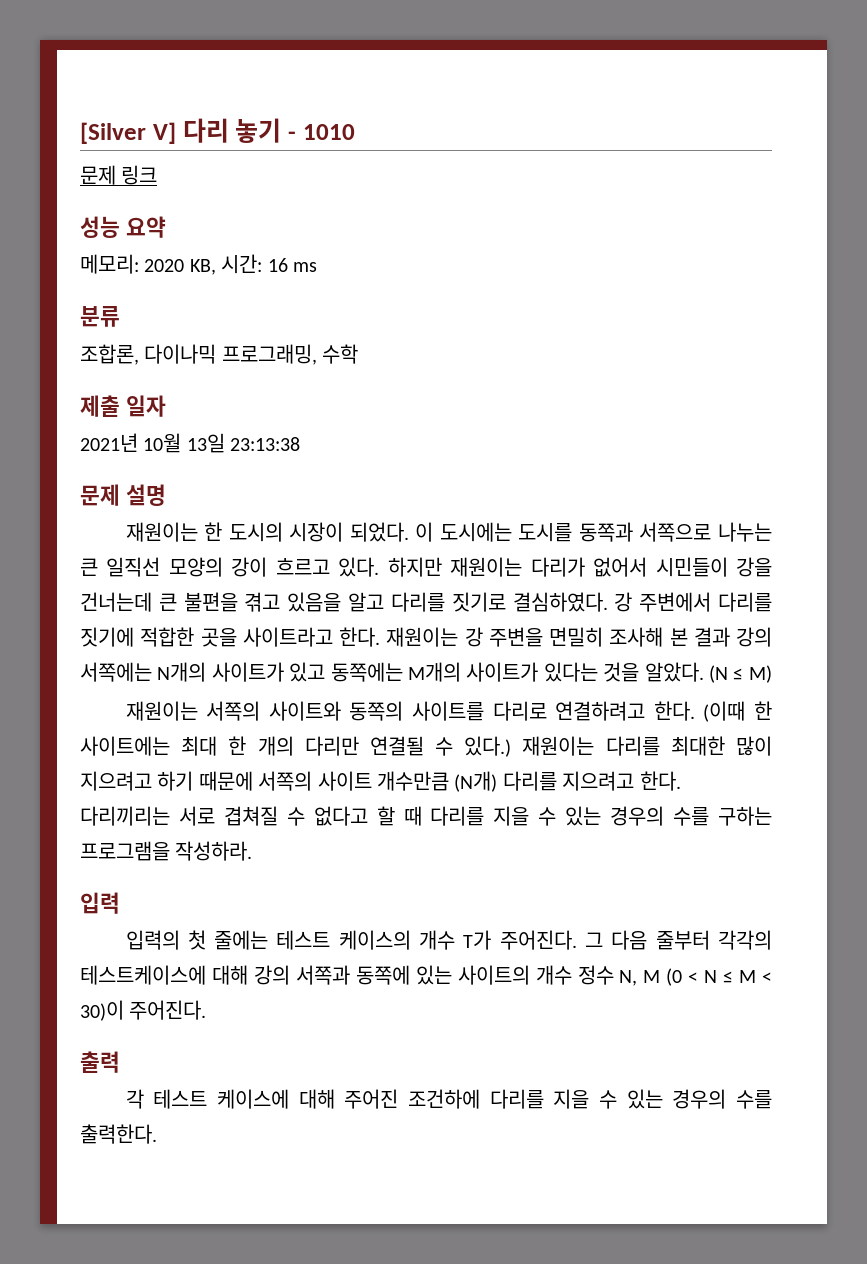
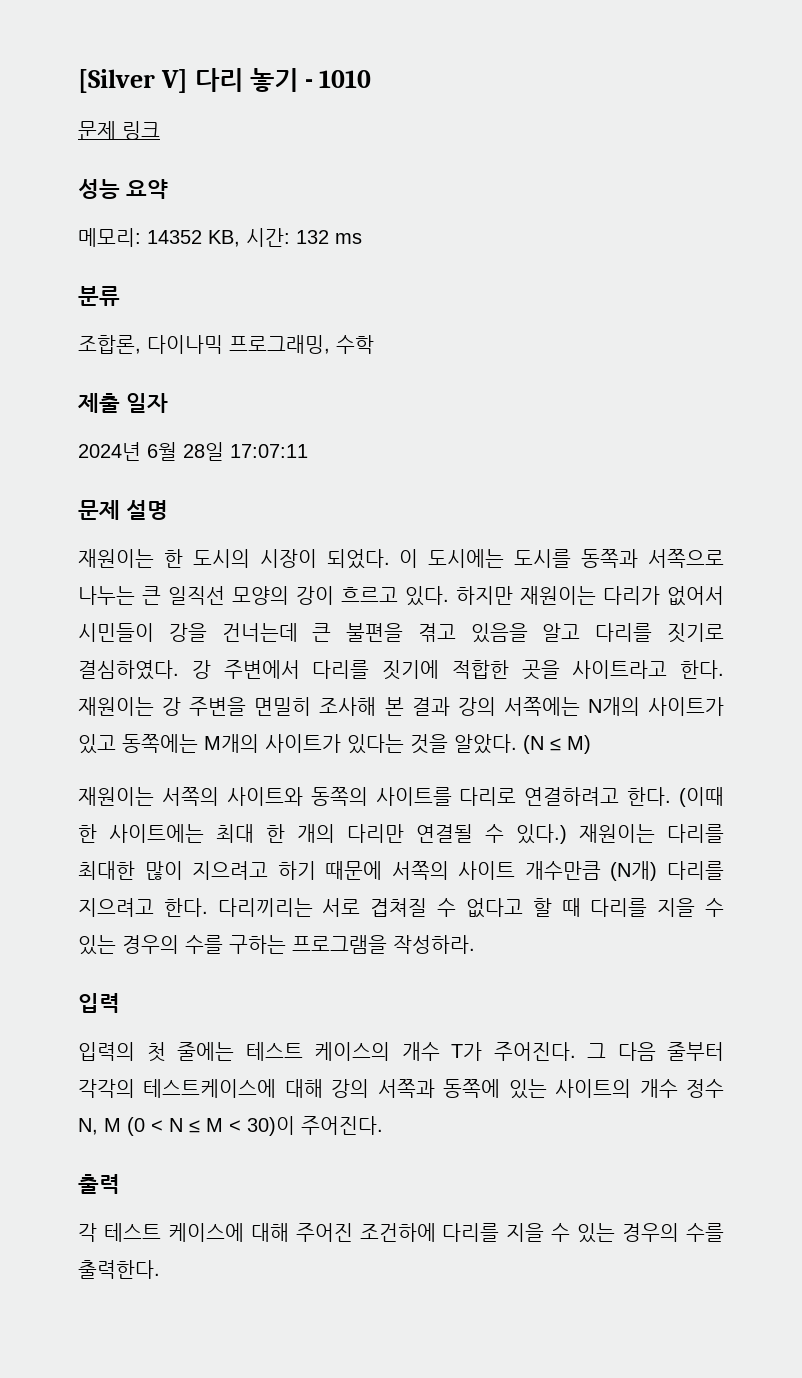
[144,259,185,272] 2020 -> [147,230,202,244] 14352
[267,258,288,272] 16 -> [296,230,329,244] 132
[80,433,301,453] 2021년 10월 13일 23:13:38 -> [78,442,308,461] 2024년 6월 28일 17:07:11

